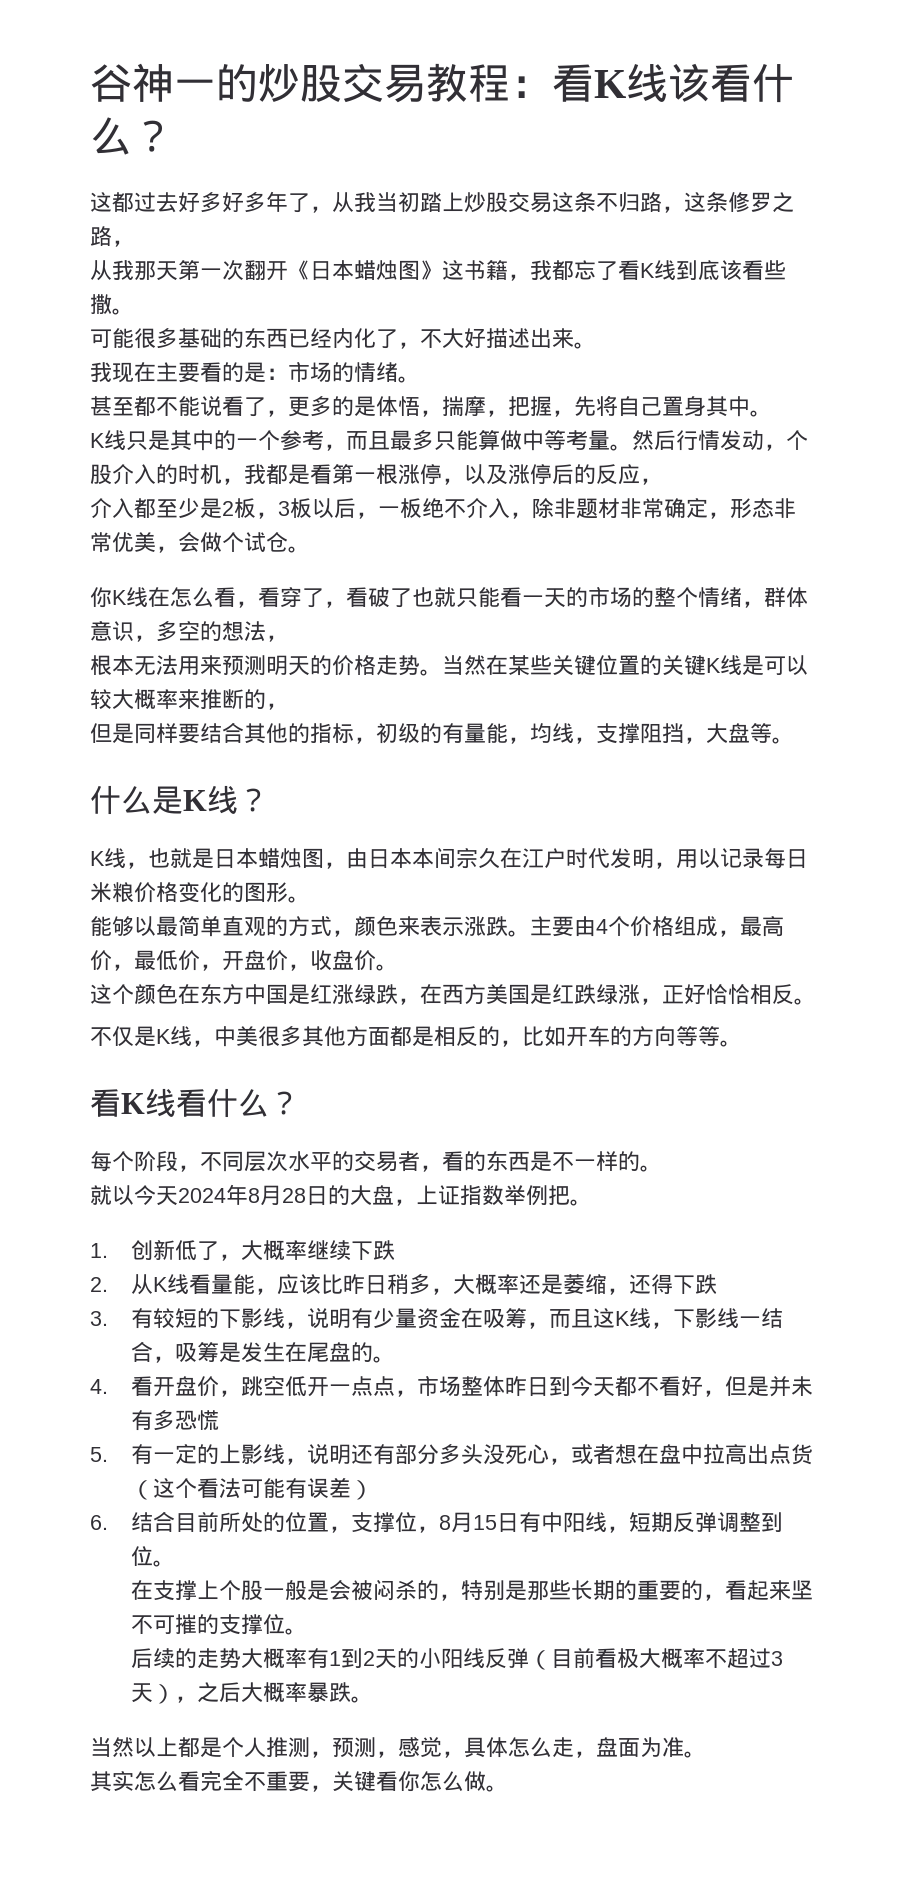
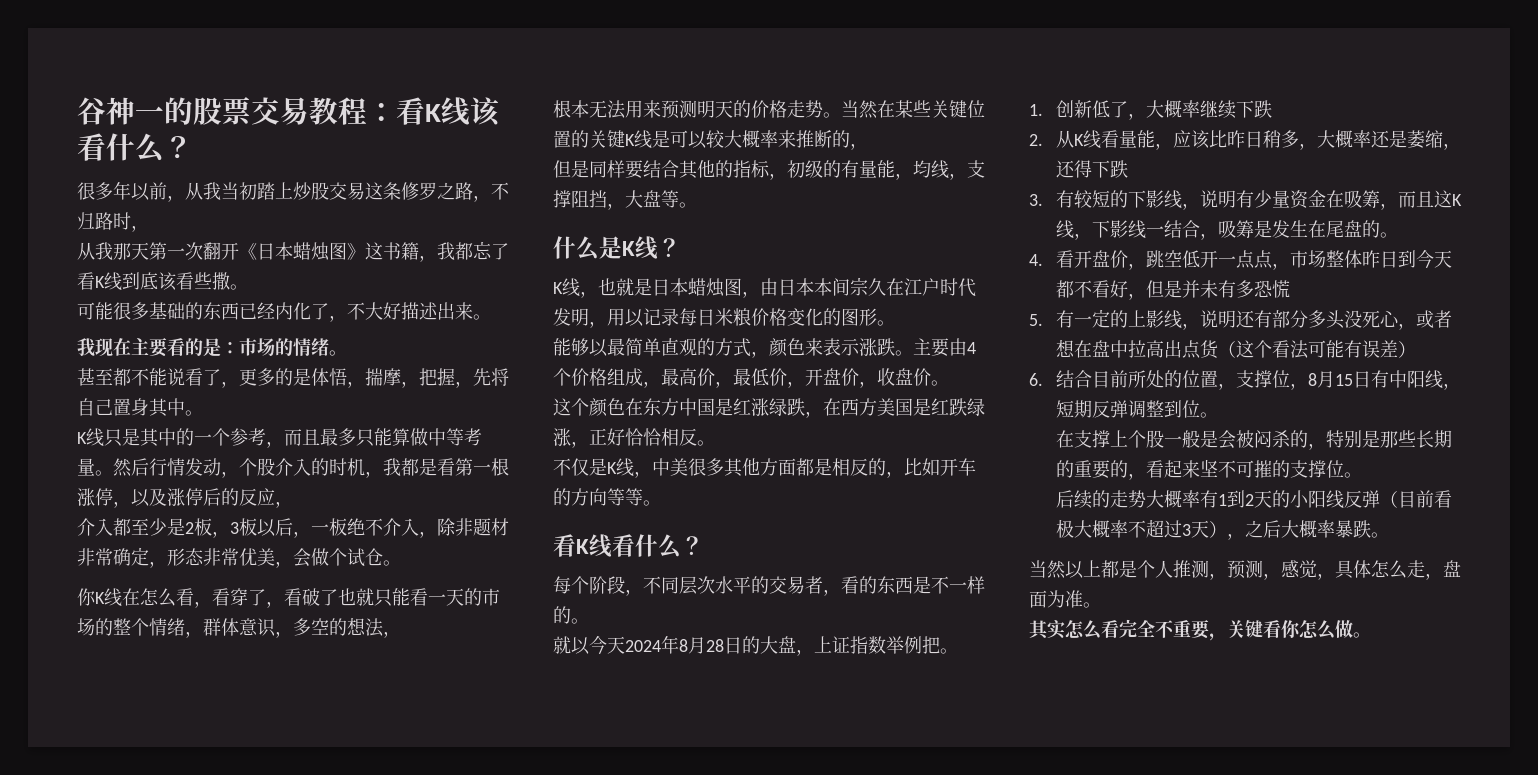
[258,64,342,102] 炒股 -> [193,97,251,125] 股票
[90,191,310,213] 这都过去好多好多年了 -> [77,181,167,201] 很多年以前
[596,192,728,213] 不归路，这条 -> (401, 191) none
(134, 243) none -> [491,182,509,200] [77,212,149,232] 不归路时，

